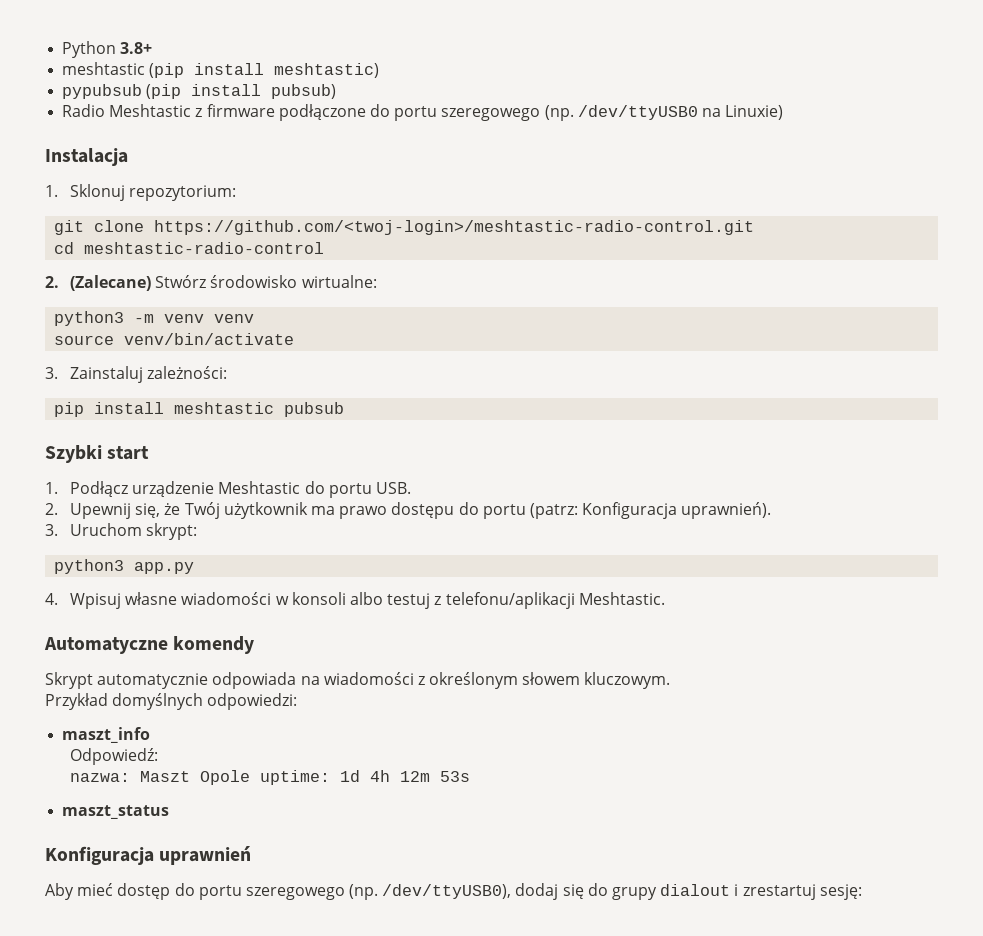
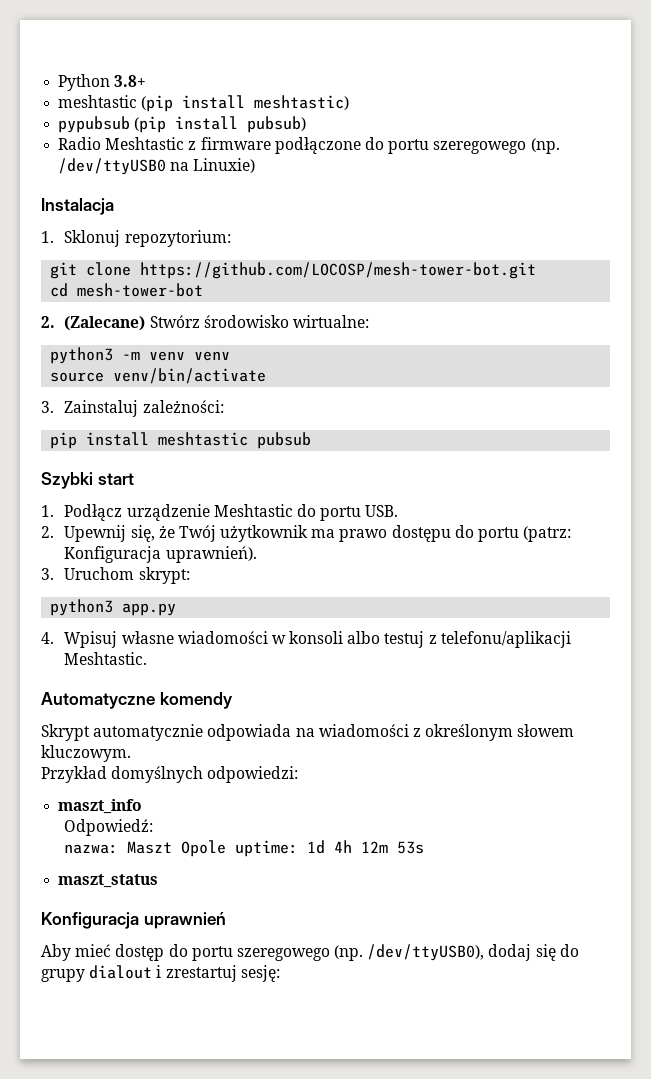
[154,220,755,235] https://github.com/<twoj-login>/meshtastic-radio-control.git -> [140,262,537,279] https://github.com/LOCOSP/mesh-tower-bot.git
[84,242,325,254] meshtastic-radio-control -> [77,283,204,297] mesh-tower-bot

